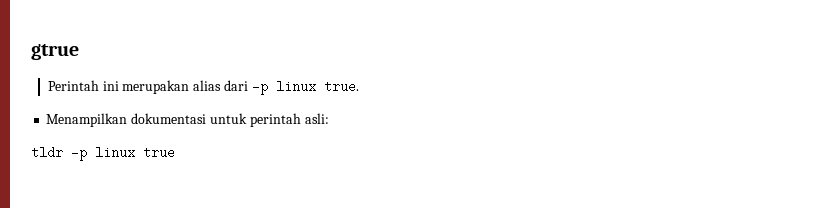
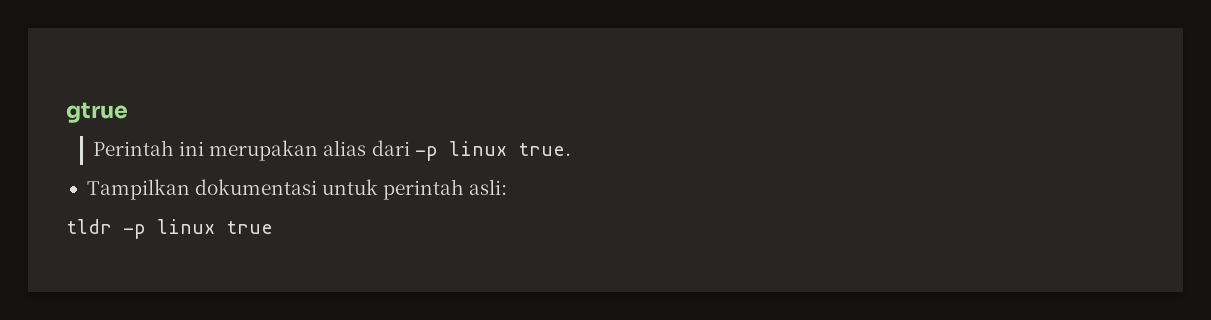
[46,113,128,127] Menampilkan -> [86,179,190,200] Tampilkan

